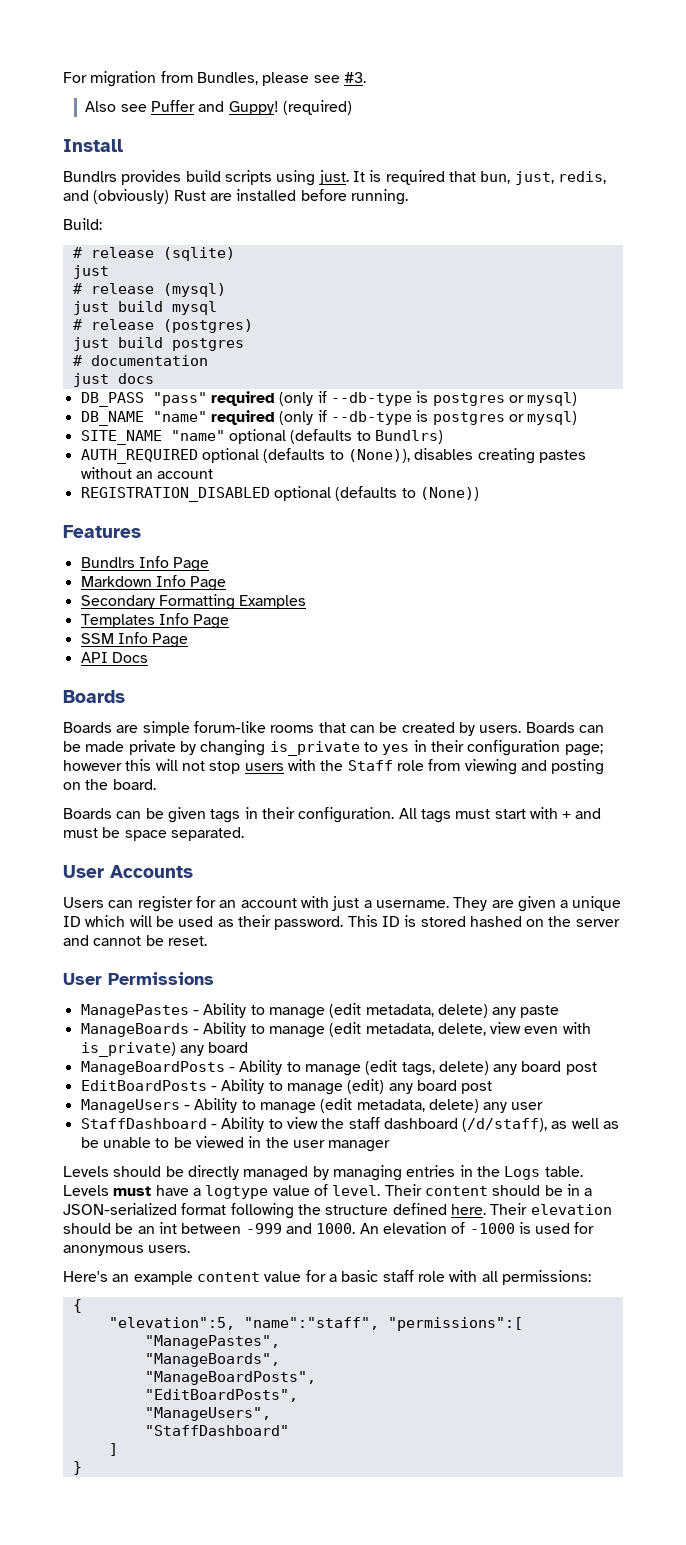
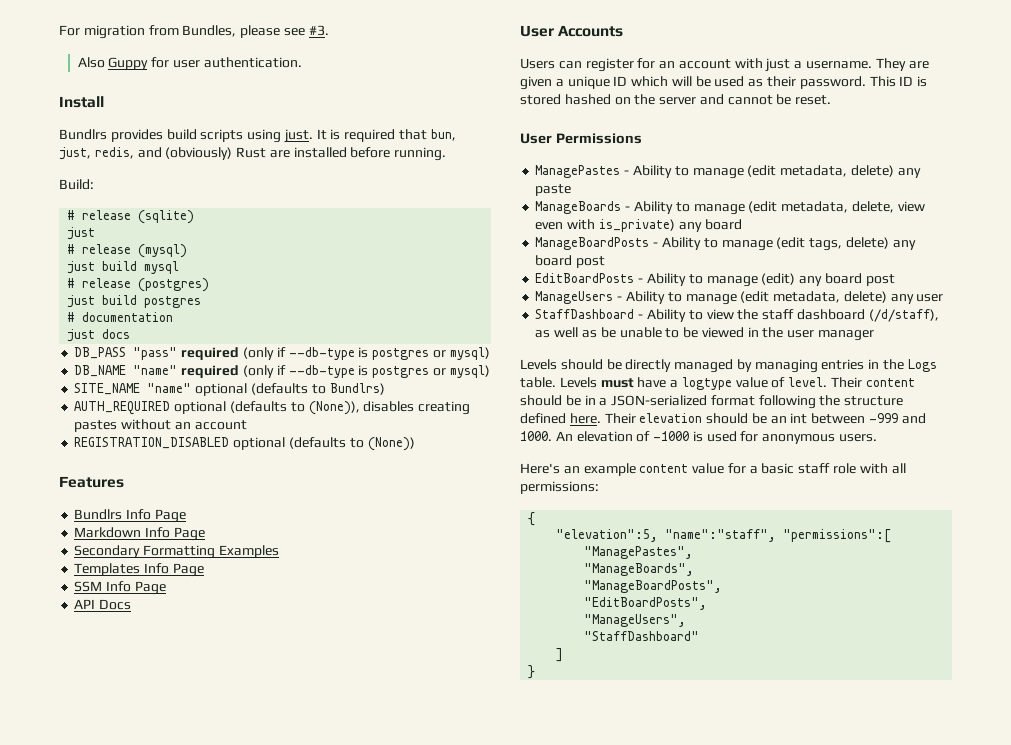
[120,100,353,115] see Puffer and Guppy! (required) -> [108,57,302,70] Guppy for user authentication.
[63,690,125,703] [63,721,604,736] [63,740,603,756] [63,759,605,775] [63,779,156,790] [63,807,602,823] [63,827,244,841] // Boards // Boards are simple forum-like rooms that can be created by users. Boards can be made private by changing is_private to yes in their configuration page; however this will not stop users with the Staff role from viewing and posting on the board. // Boards can be given tags in their configuration. All tags must start with + and must be space separated. -> (132, 604) none

